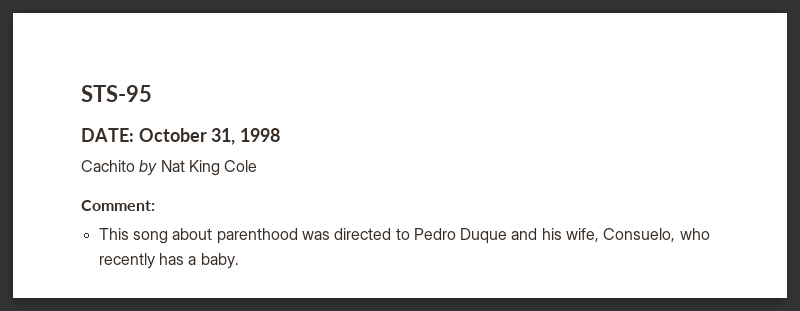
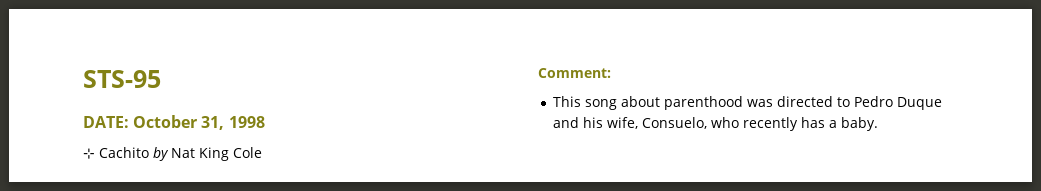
(281, 135) none -> [83,148,95,159] ⊹

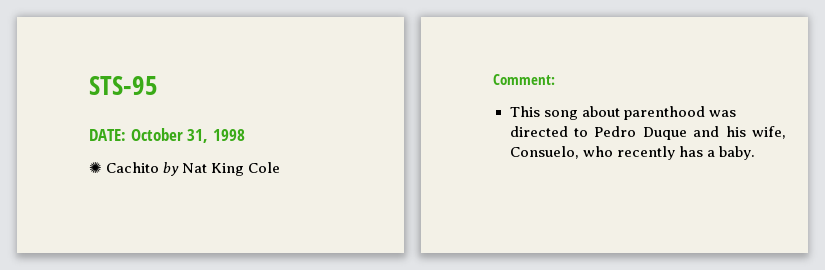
[83,148,95,159] ⊹ -> [89,162,102,173] ✺

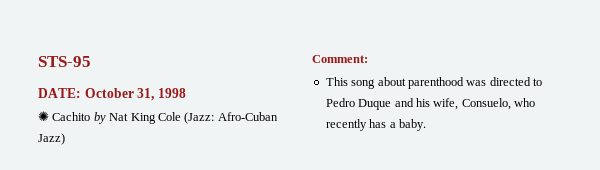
(281, 167) none -> [184,112,278,124] [38,133,65,145] (Jazz: Afro-Cuban Jazz)

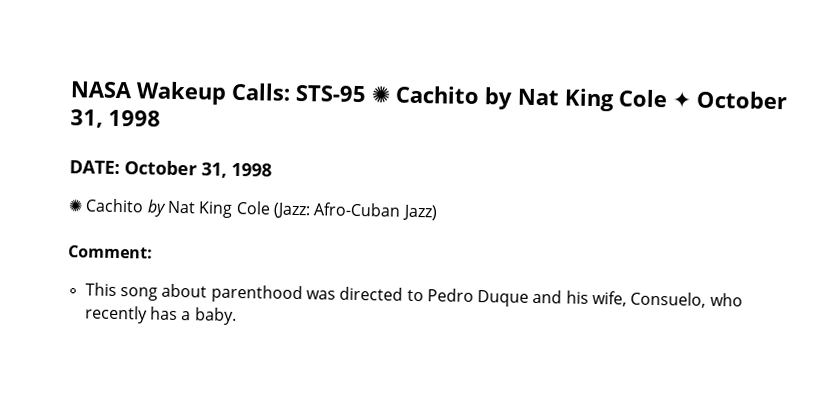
[38,56,91,67] STS-95 -> [70,81,787,112] [70,109,161,128] NASA Wakeup Calls: STS-95 ✺ Cachito by Nat King Cole ✦ October 31, 1998

